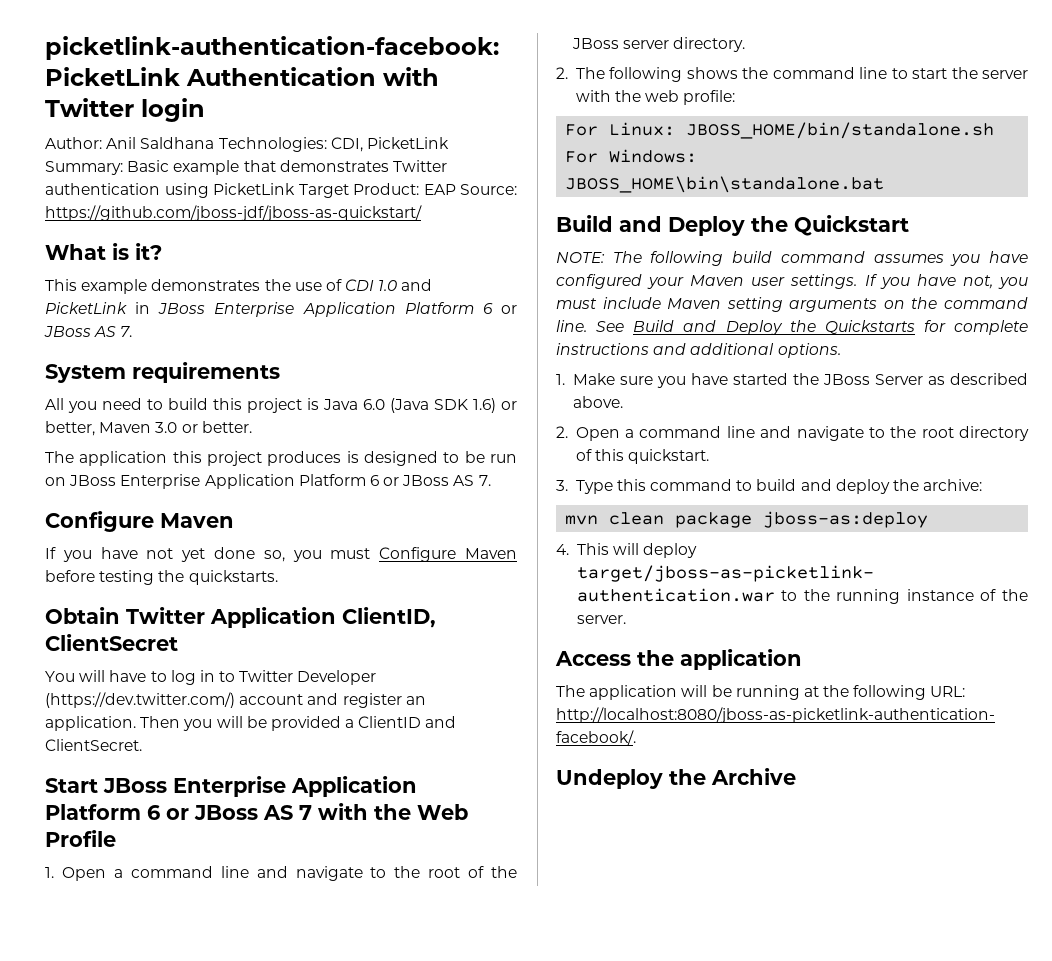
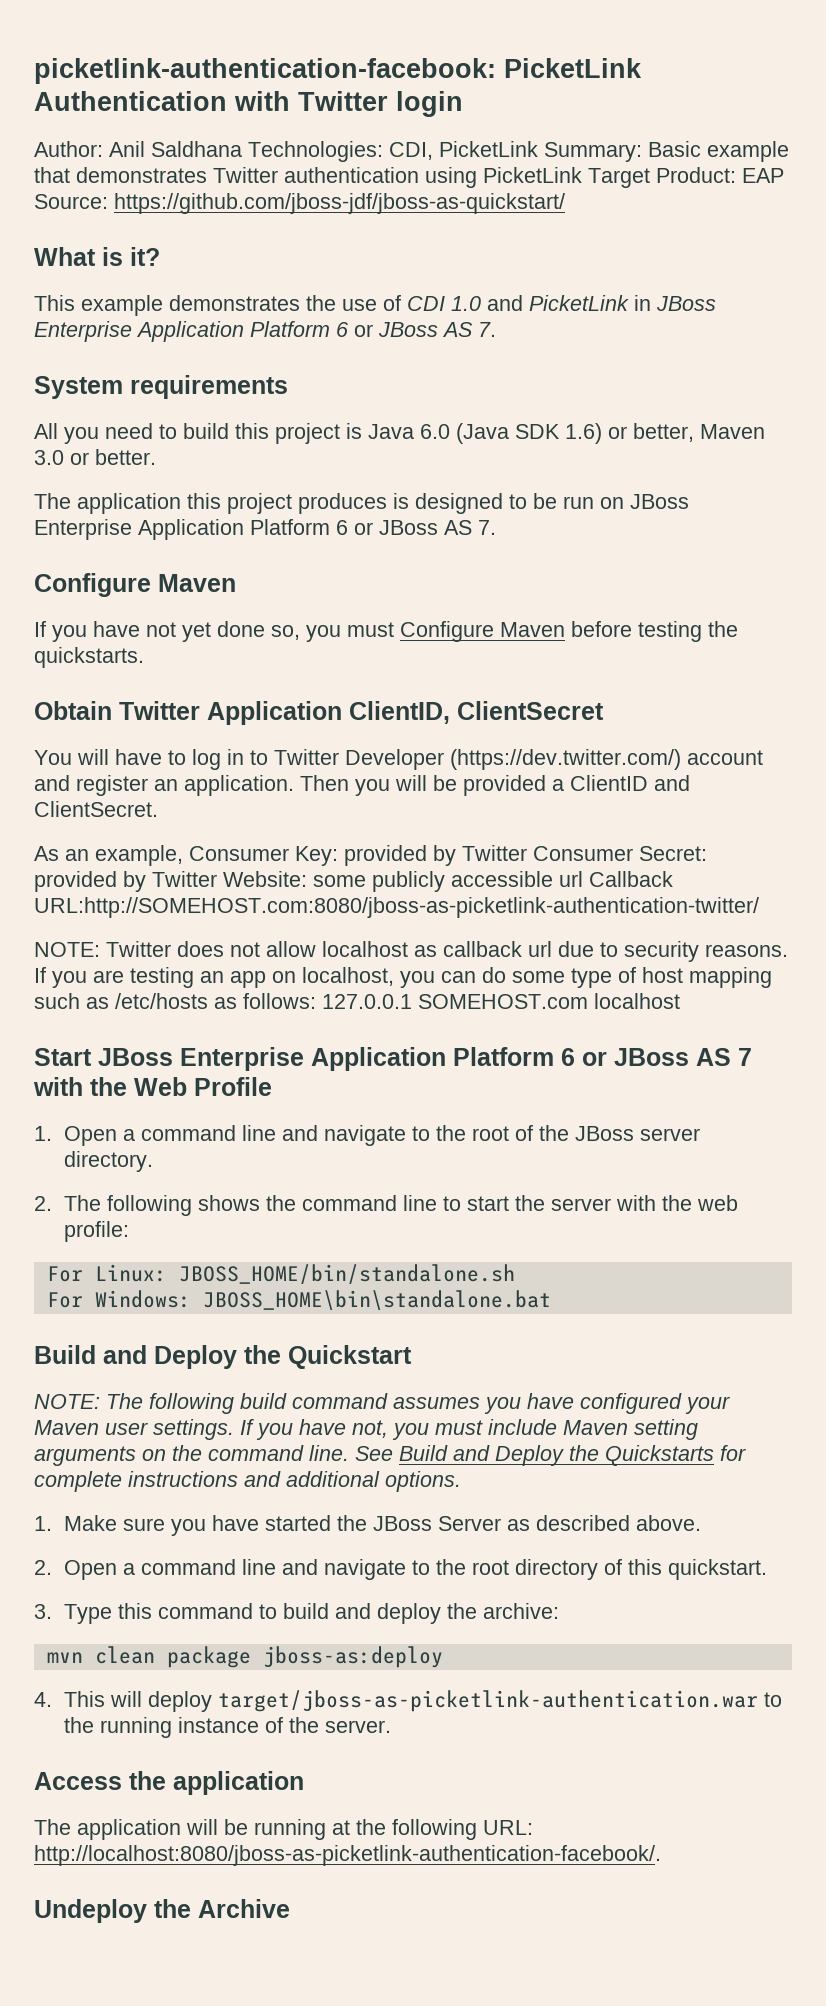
(142, 745) none -> [34,845,707,866] [34,871,673,892] [34,897,759,918] [34,941,788,962] [34,967,772,988] [34,993,680,1009] // As an example, Consumer Key: provided by Twitter Consumer Secret: provided by Twitter Website: some publicly accessible url Callback URL:http://SOMEHOST.com:8080/jboss-as-picketlink-authentication-twitter/ // NOTE: Twitter does not allow localhost as callback url due to security reasons. If you are testing an app on localhost, you can do some type of host mapping such as /etc/hosts as follows: 127.0.0.1 SOMEHOST.com localhost

